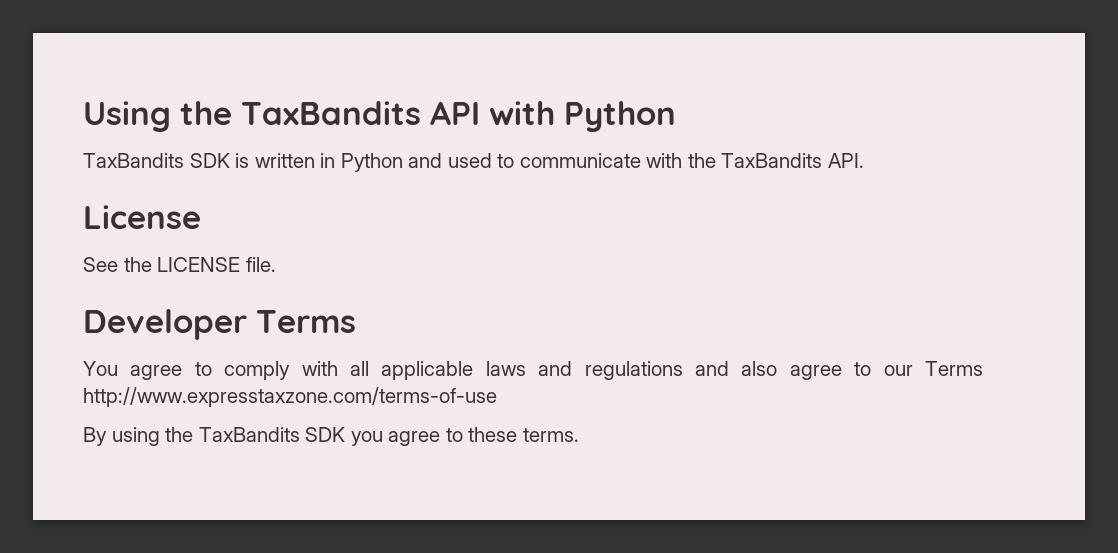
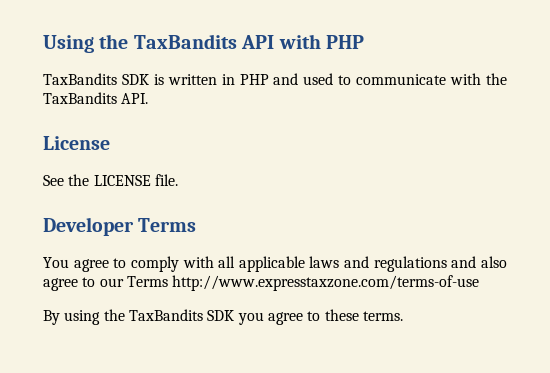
[564,101,676,132] Python -> [326,35,364,49] PHP
[340,153,403,172] Python -> [239,74,269,85] PHP

